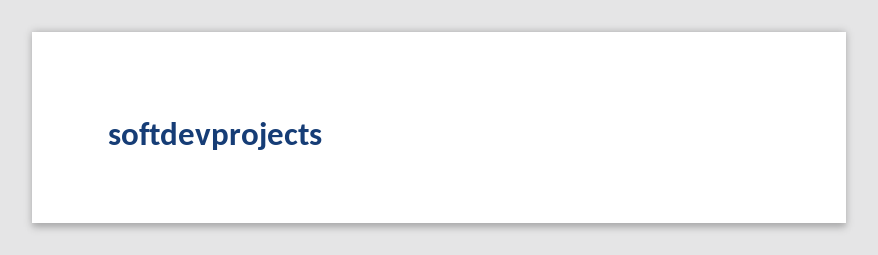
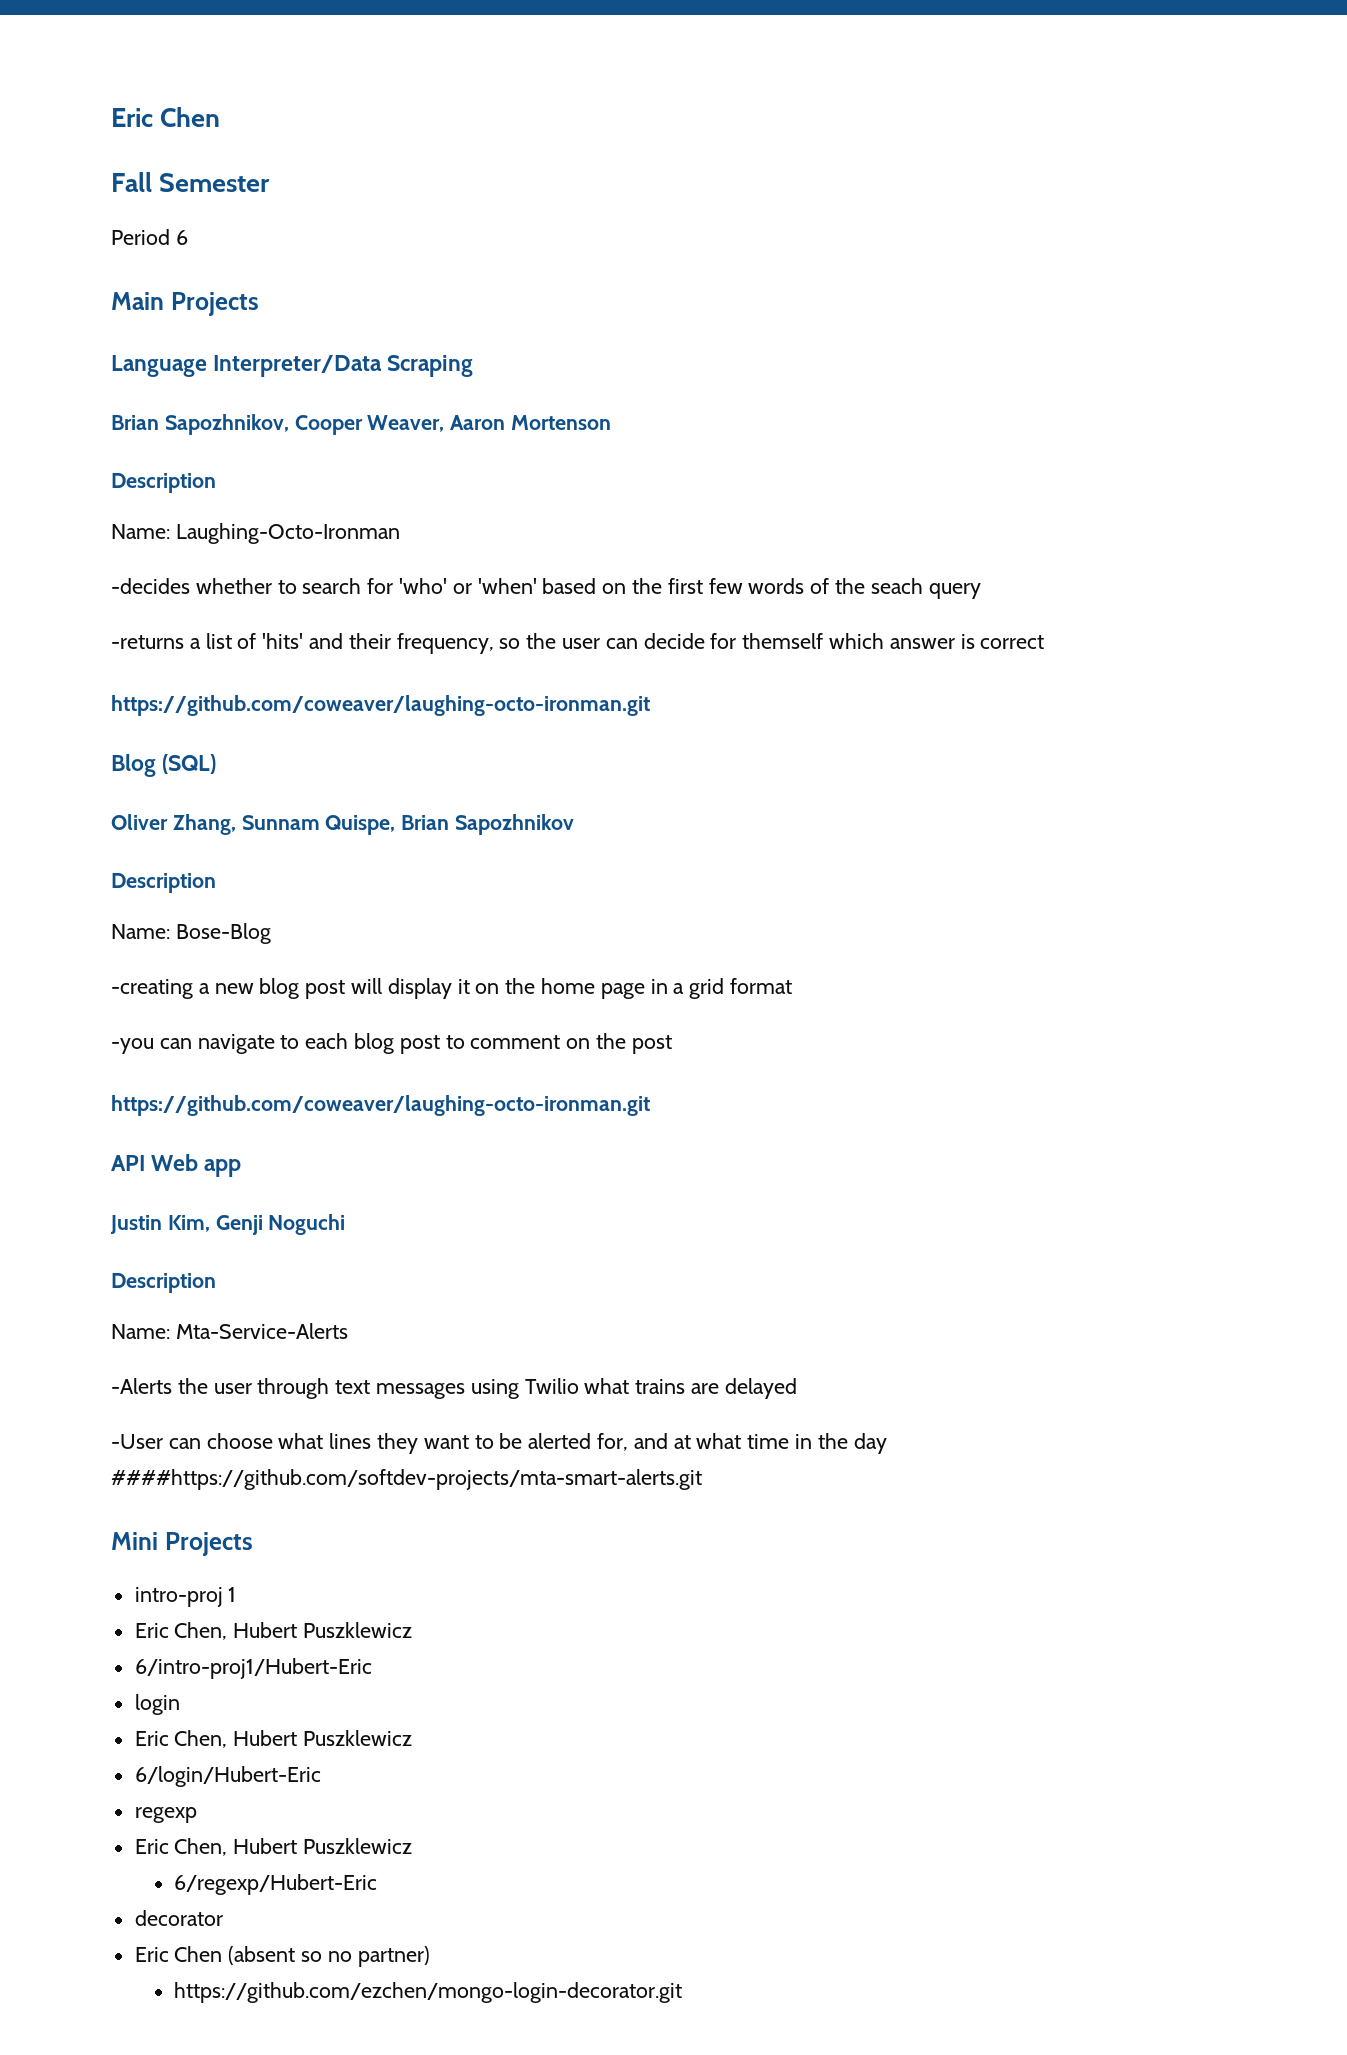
[108,122,322,150] softdevprojects -> [111,107,221,127] [111,172,271,192] [111,229,188,245] [111,292,259,316] [111,355,474,377] [111,414,612,435] [111,473,216,493] [111,523,400,544] [111,578,981,599] [111,633,1045,654] [111,695,650,716] [111,754,217,777] [111,814,575,835] [111,873,216,893] [111,923,271,944] [111,978,793,999] [111,1033,672,1054] [111,1095,650,1116] [111,1154,242,1177] [110,1214,346,1235] [111,1273,216,1293] [111,1323,348,1339] [111,1378,797,1399] [111,1433,887,1454] [111,1469,702,1490] [111,1532,253,1556] [134,1587,237,1607] [134,1622,413,1640] [134,1658,372,1679] [134,1694,180,1715] [134,1730,413,1748] [134,1766,321,1787] [134,1807,197,1823] [134,1838,413,1856] [173,1874,377,1895] [134,1910,223,1926] [134,1946,430,1967] [173,1982,682,2003] Eric Chen // Fall Semester // Period 6 // Main Projects // Language Interpreter/Data Scraping // Brian Sapozhnikov, Cooper Weaver, Aaron Mortenson // Description // Name: Laughing-Octo-Ironman // -decides whether to search for 'who' or 'when' based on the first few words of the seach query // -returns a list of 'hits' and their frequency, so the user can decide for themself which answer is correct // https://github.com/coweaver/laughing-octo-ironman.git // Blog (SQL) // Oliver Zhang, Sunnam Quispe, Brian Sapozhnikov // Description // Name: Bose-Blog // -creating a new blog post will display it on the home page in a grid format // -you can navigate to each blog post to comment on the post // https://github.com/coweaver/laughing-octo-ironman.git // API Web app // Justin Kim, Genji Noguchi // Description // Name: Mta-Service-Alerts // -Alerts the user through text messages using Twilio what trains are delayed // -User can choose what lines they want to be alerted for, and at what time in the day ####https://github.com/softdev-projects/mta-smart-alerts.git // Mini Projects // intro-proj 1 // Eric Chen, Hubert Puszklewicz // 6/intro-proj1/Hubert-Eric // login // Eric Chen, Hubert Puszklewicz // 6/login/Hubert-Eric // regexp // Eric Chen, Hubert Puszklewicz // 6/regexp/Hubert-Eric // decorator // Eric Chen (absent so no partner) // https://github.com/ezchen/mongo-login-decorator.git

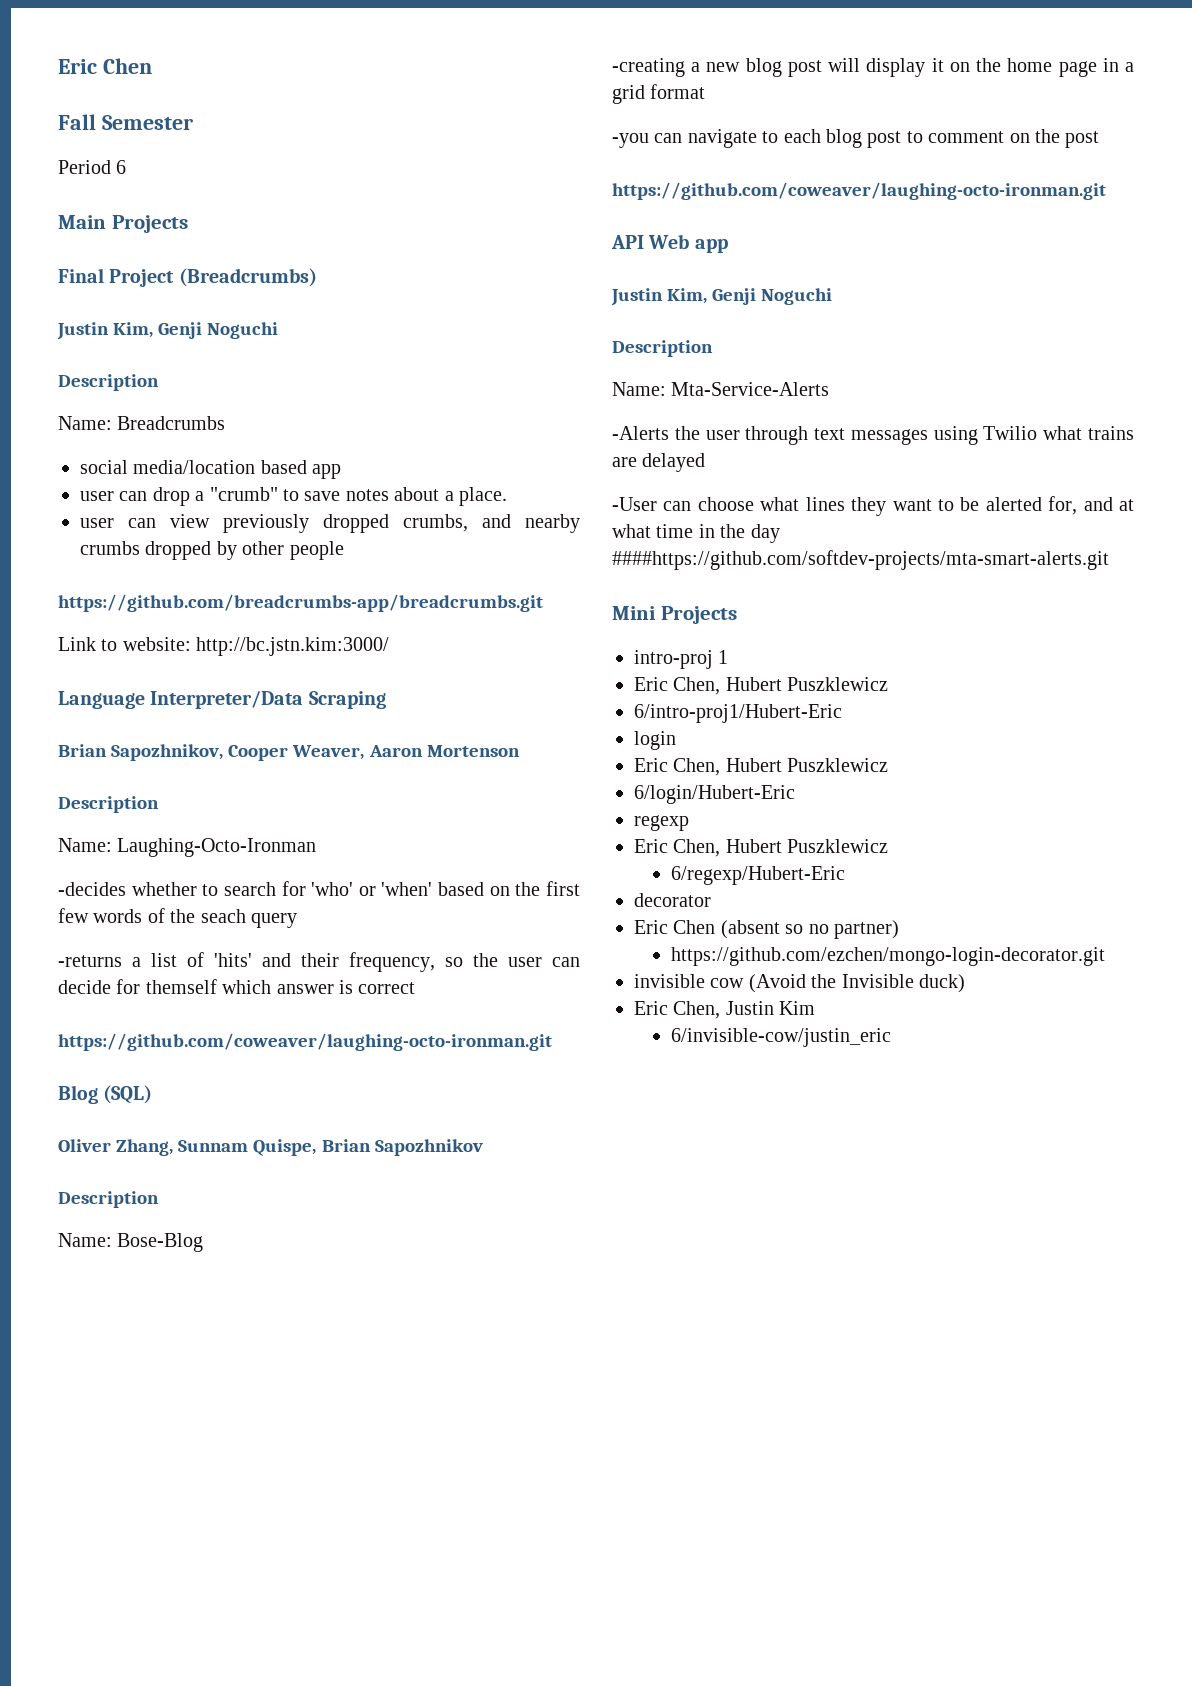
(259, 304) none -> [58,268,317,287] [57,322,279,340] [58,374,159,391] [58,416,226,430] [80,460,342,479] [80,487,507,506] [80,514,580,533] [80,541,344,560] [58,594,543,612] [58,637,390,656] // Final Project (Breadcrumbs) // Justin Kim, Genji Noguchi // Description // Name: Breadcrumbs // social media/location based app // user can drop a "crumb" to save notes about a place. // user can view previously dropped crumbs, and nearby crumbs dropped by other people // https://github.com/breadcrumbs-app/breadcrumbs.git // Link to website: http://bc.jstn.kim:3000/
(682, 1992) none -> [634,974,965,993] [634,1001,816,1019] [671,1028,892,1047] // invisible cow (Avoid the Invisible duck) // Eric Chen, Justin Kim // 6/invisible-cow/justin_eric

